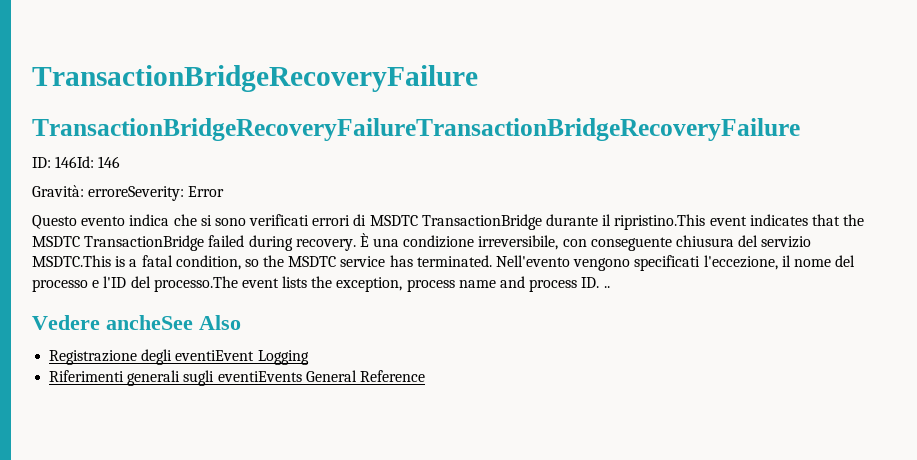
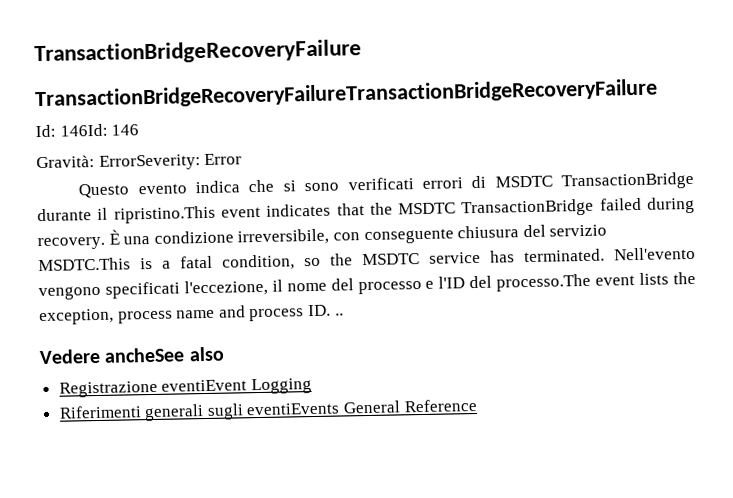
[32,157,51,168] ID: -> [35,124,56,138] Id:
[88,186,185,201] erroreSeverity: -> [98,154,201,171] ErrorSeverity:
[199,315,241,330] Also -> [188,346,225,362] also
[141,349,173,365] degli -> (158, 389) none

